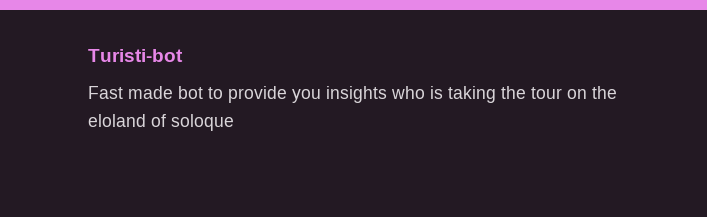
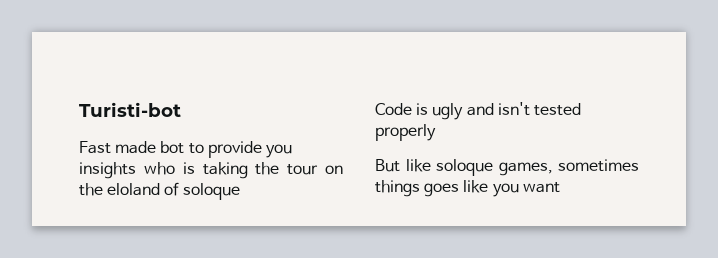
(234, 122) none -> [375,102,581,120] [375,124,436,141] [375,159,639,176] [375,180,560,197] // Code is ugly and isn't tested properly // But like soloque games, sometimes things goes like you want

